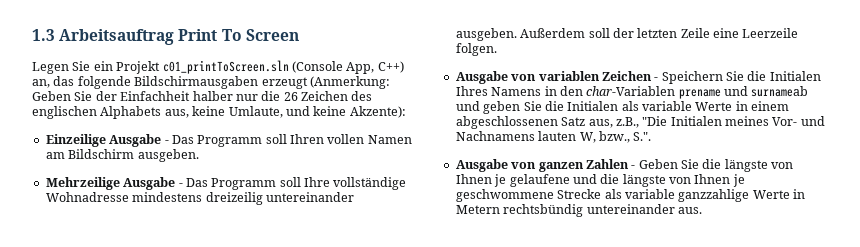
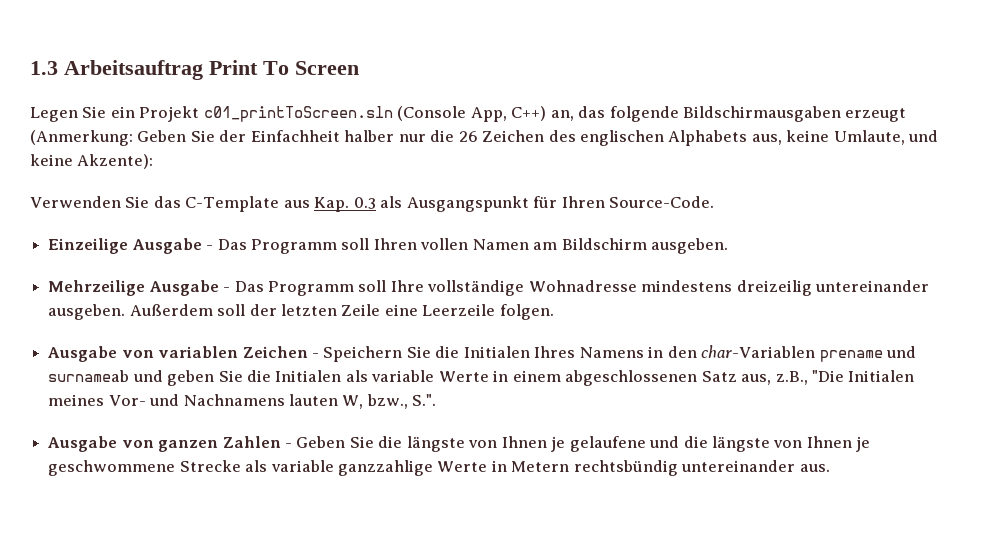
(406, 112) none -> [30,196,714,212] // Verwenden Sie das C-Template aus Kap. 0.3 als Ausgangspunkt für Ihren Source-Code.

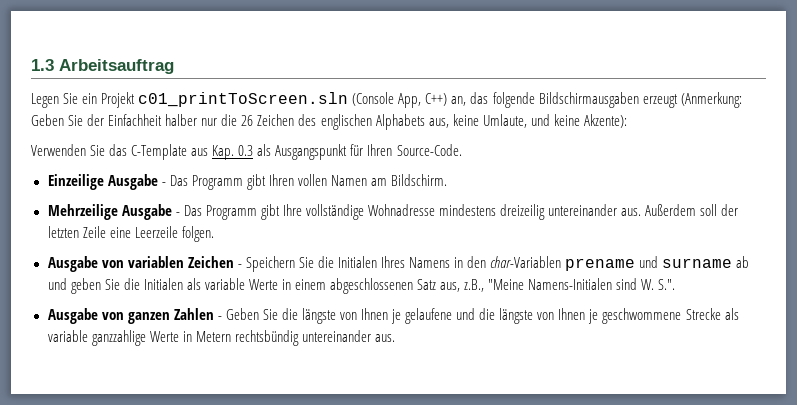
[209,60,359,75] Print To Screen -> (174, 66) none
[341,238,370,250] soll -> [246,174,266,190] gibt
[561,238,729,254] Bildschirm ausgeben. -> [391,174,448,186] Bildschirm.
[358,280,387,292] soll -> [260,204,280,220] gibt
[48,304,126,320] ausgeben. -> [621,208,642,216] aus.
[48,370,130,382] surnameab -> [662,256,750,268] surname ab
[811,370,915,382] [48,394,408,409] "Die Initialen meines Vor- und Nachnamens lauten W, bzw., -> [488,278,655,290] "Meine Namens-Initialen sind W.

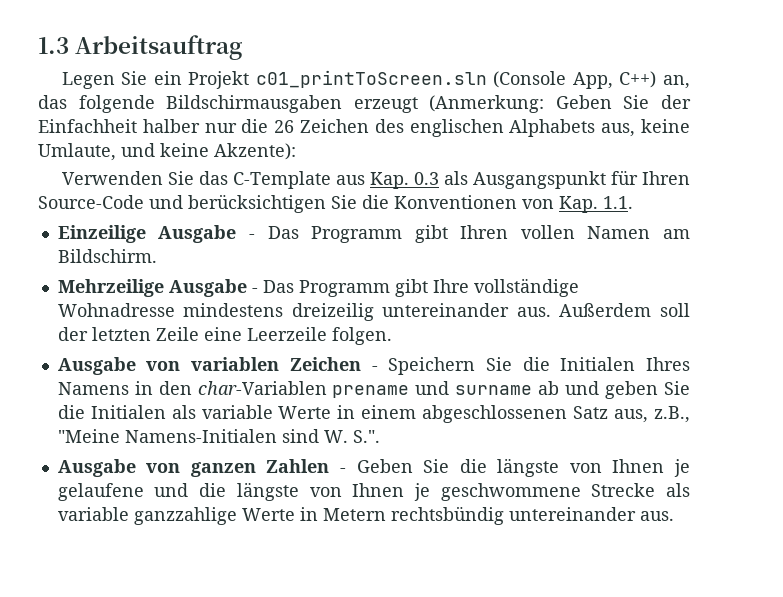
[396,144,462,156] Source-Code. -> [38,194,633,213] Source-Code und berücksichtigen Sie die Konventionen von Kap. 1.1.

